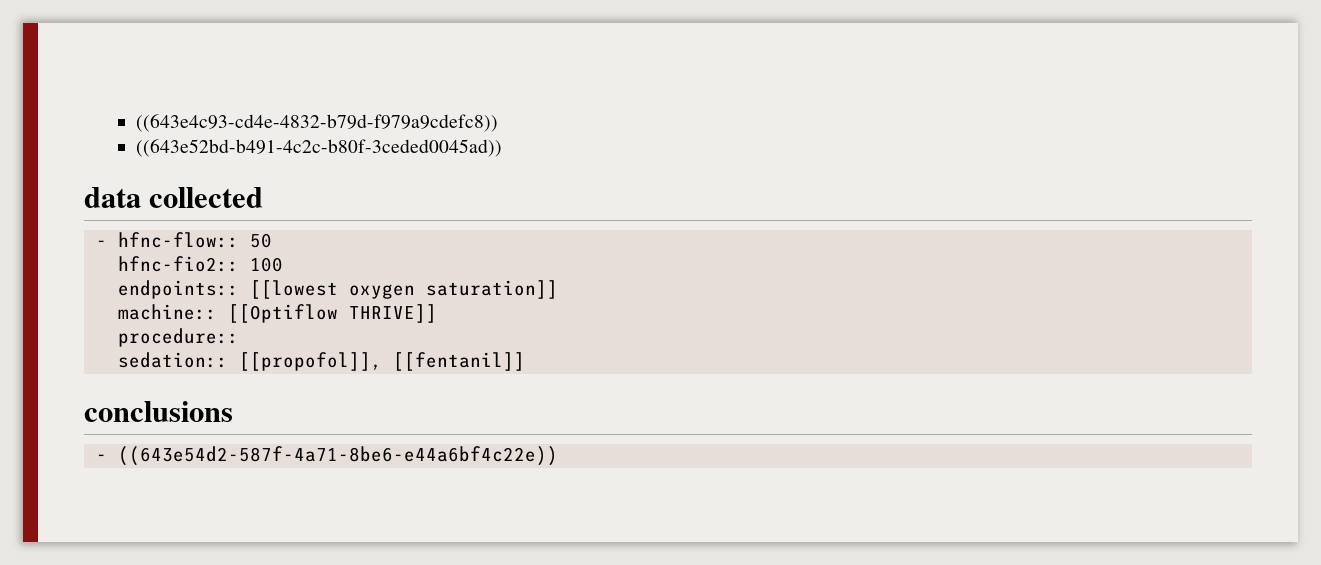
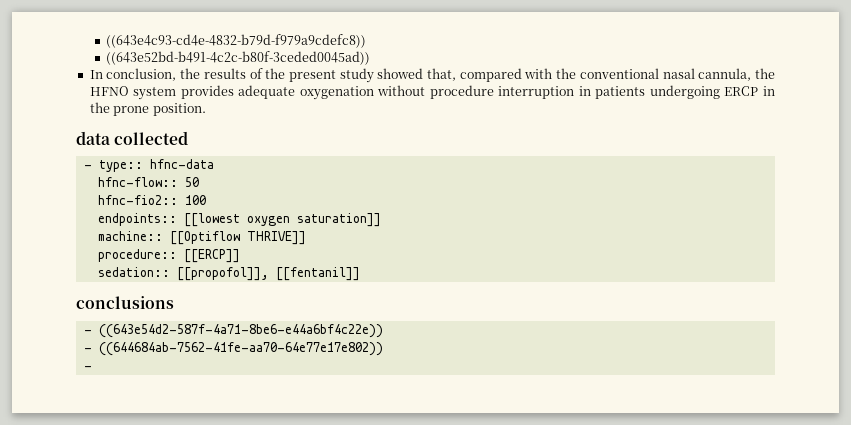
(502, 148) none -> [89,68,775,83] [89,85,776,100] [89,102,206,116] // In conclusion, the results of the present study showed that, compared with the conventional nasal cannula, the HFNO system provides adequate oxygenation without procedure interruption in patients undergoing ERCP in the prone position.
(107, 243) none -> [98,159,214,172] type:: hfnc-data //
(239, 337) none -> [183,249,240,263] [[ERCP]]
(558, 456) none -> [83,342,383,356] [83,366,92,370] // - ((644684ab-7562-41fe-aa70-64e77e17e802)) // -

